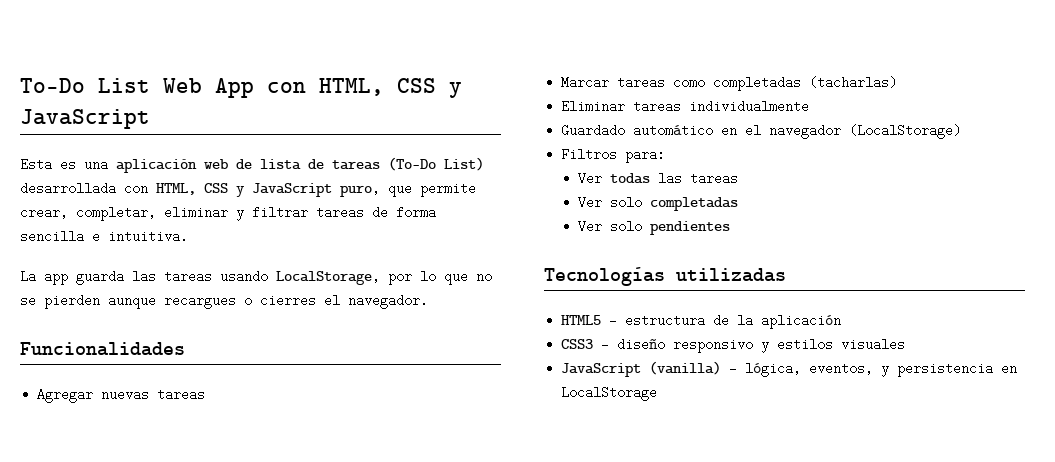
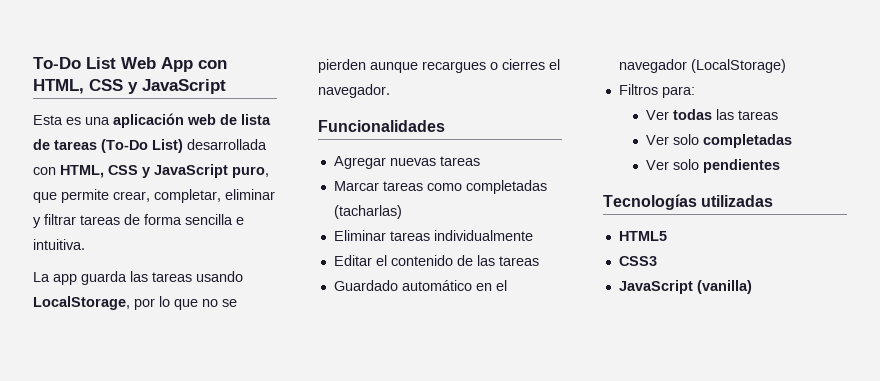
(810, 106) none -> [333,255,539,266] // Editar el contenido de las tareas
[609,314,842,329] [561,338,906,353] [561,361,1018,377] [561,386,658,401] – estructura de la aplicación // CSS3 – diseño responsivo y estilos visuales // JavaScript (vanilla) – lógica, eventos, y persistencia en LocalStorage -> [618,256,657,266] [618,280,752,294] // CSS3 // JavaScript (vanilla)

